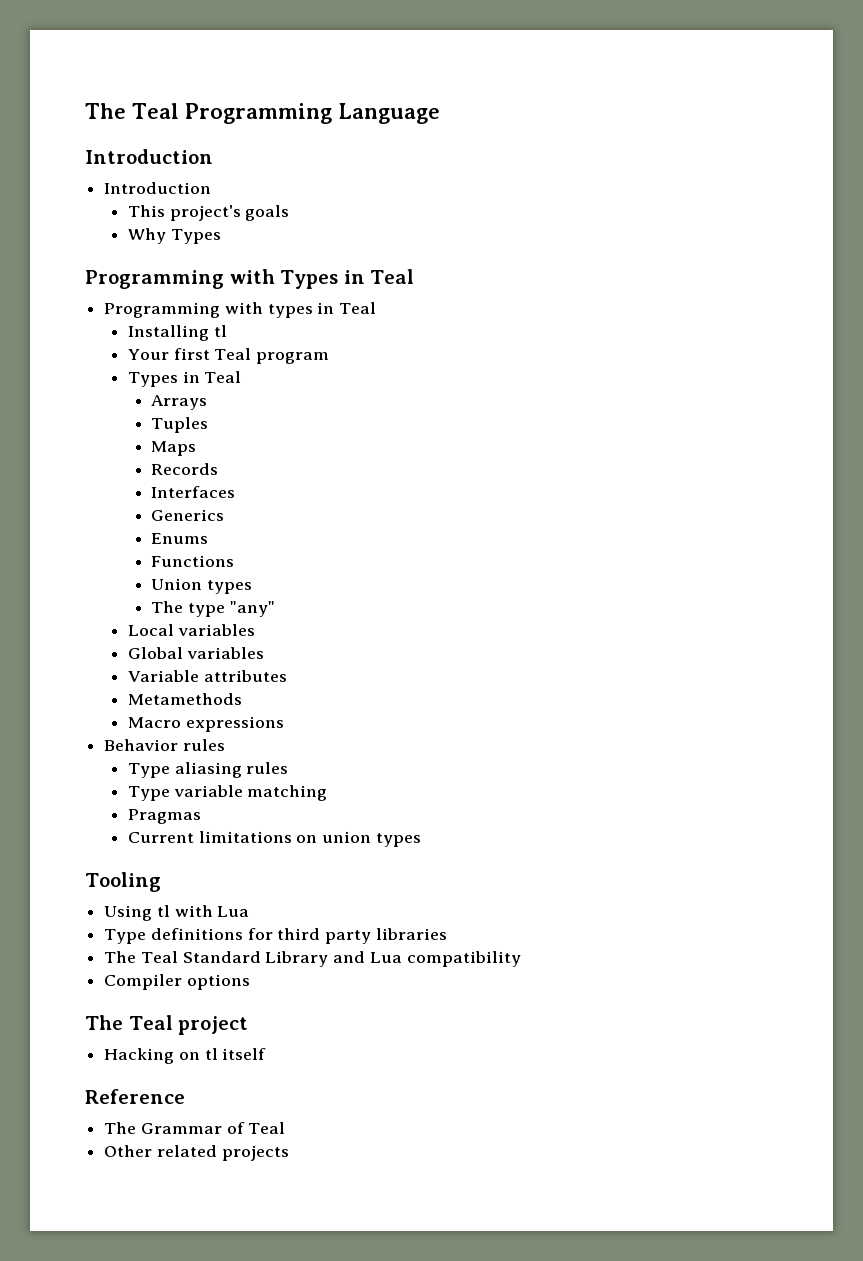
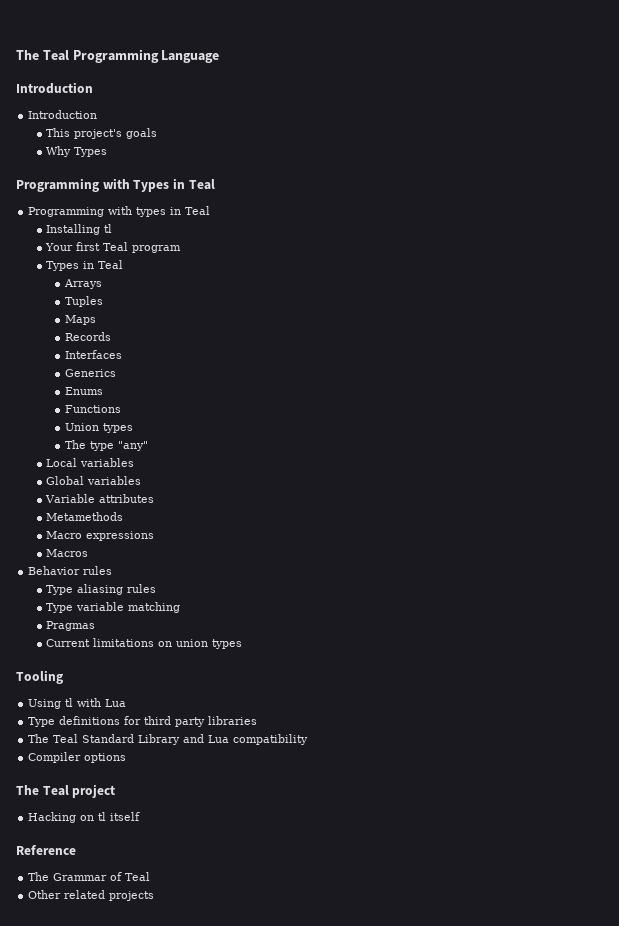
(284, 724) none -> [46,549,89,557] // Macros

